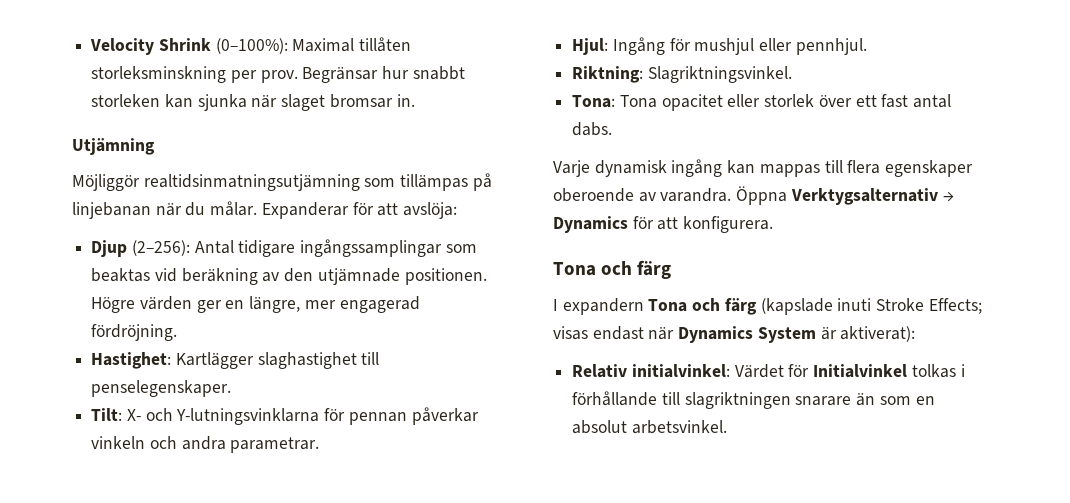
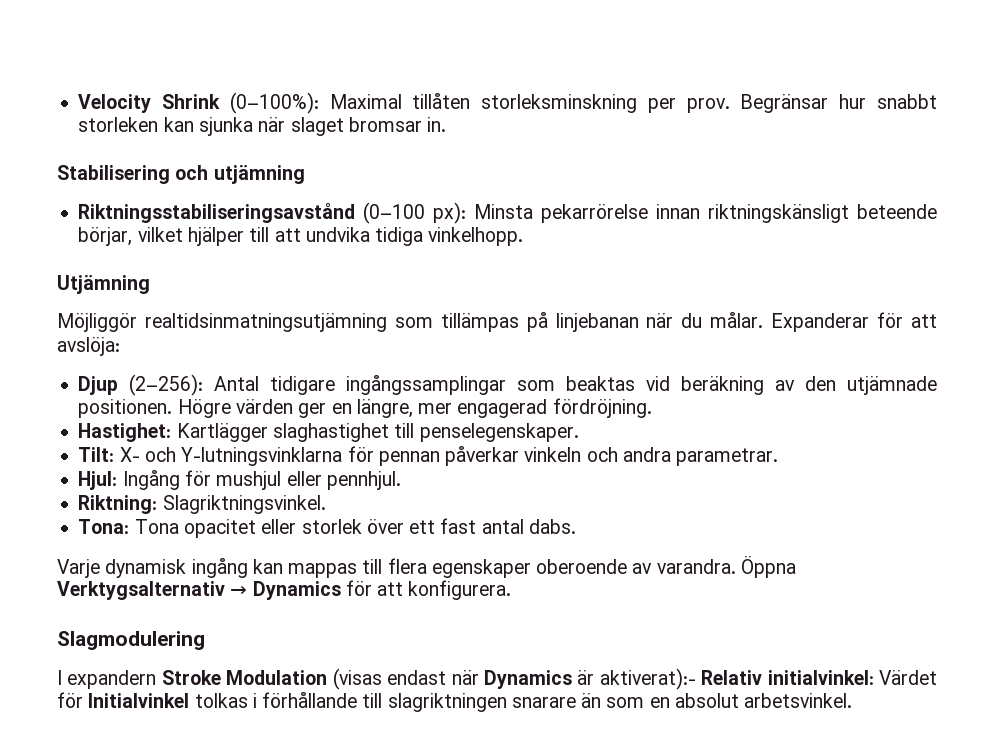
(415, 100) none -> [57,165,305,184] [78,202,937,224] [78,227,524,246] // Stabilisering och utjämning // Riktningsstabiliseringsavstånd (0–100 px): Minsta pekarrörelse innan riktningskänsligt beteende börjar, vilket hjälper till att undvika tidiga vinkelhopp.
[553,260,672,279] Tona och färg -> [57,631,205,650] Slagmodulering
[648,298,982,315] [553,326,916,343] Tona och färg (kapslade inuti Stroke Effects; visas endast när Dynamics System är aktiverat): // -> [161,668,696,690] Stroke Modulation (visas endast när Dynamics är aktiverat):-

